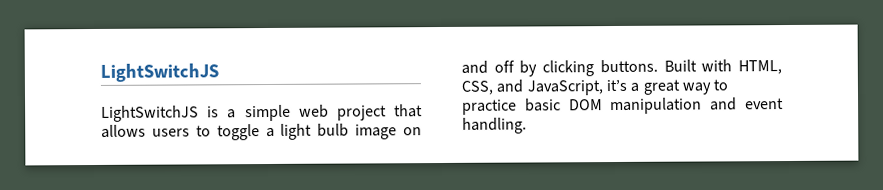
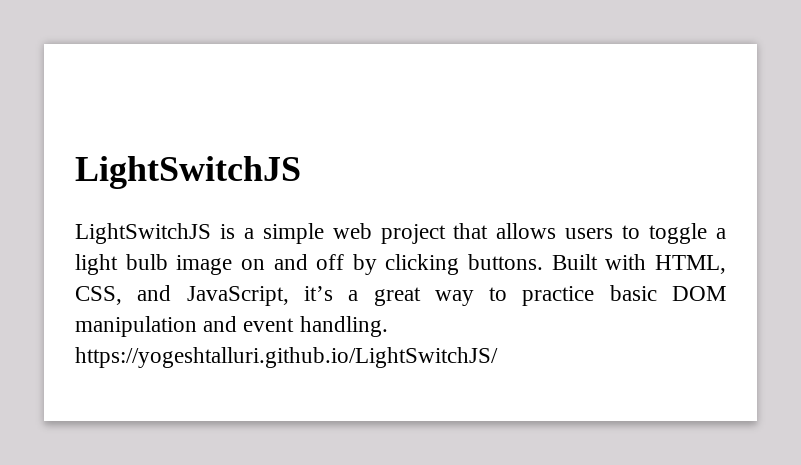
(527, 125) none -> [75,347,498,368] https://yogeshtalluri.github.io/LightSwitchJS/

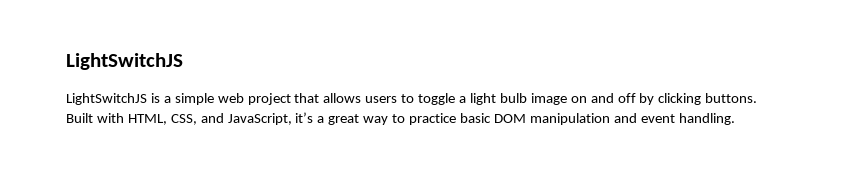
[75,347,498,368] https://yogeshtalluri.github.io/LightSwitchJS/ -> (735, 119) none

